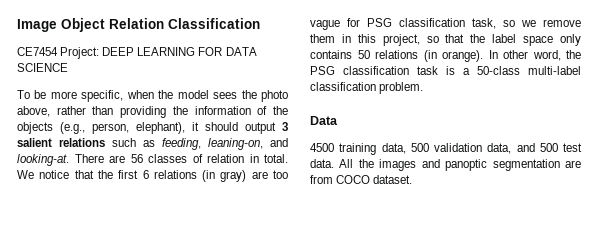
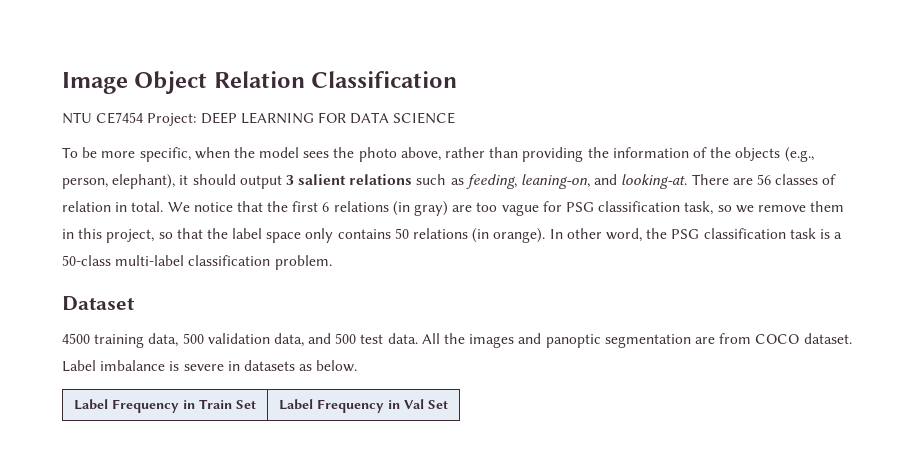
(260, 23) none -> [62,112,92,124] NTU
[310,116,338,125] Data -> [62,296,135,311] Dataset
(413, 179) none -> [62,360,358,372] [74,399,256,413] [279,399,448,413] Label imbalance is severe in datasets as below. // Label Frequency in Train Set | Label Frequency in Val Set

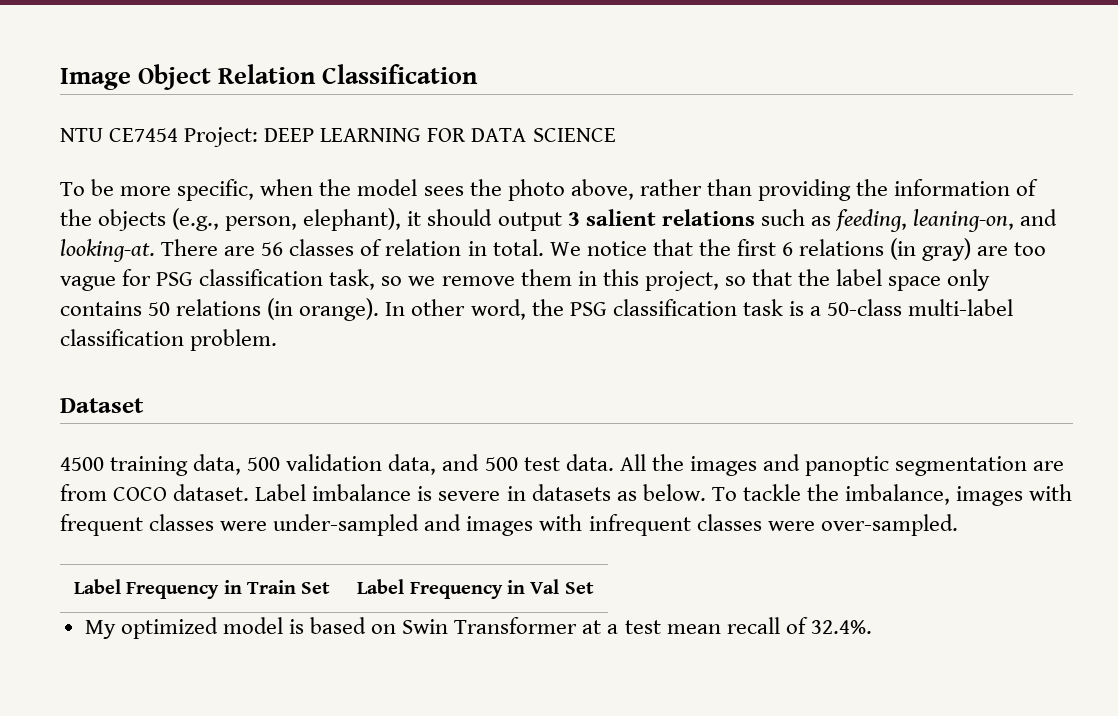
(358, 366) none -> [711,484,1073,506] [60,514,958,536] To tackle the imbalance, images with frequent classes were under-sampled and images with infrequent classes were over-sampled.
(448, 404) none -> [84,617,872,639] // My optimized model is based on Swin Transformer at a test mean recall of 32.4%.

